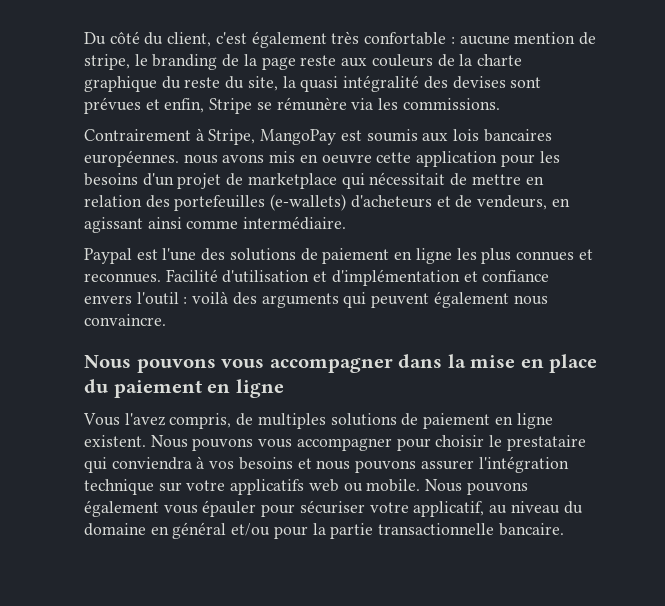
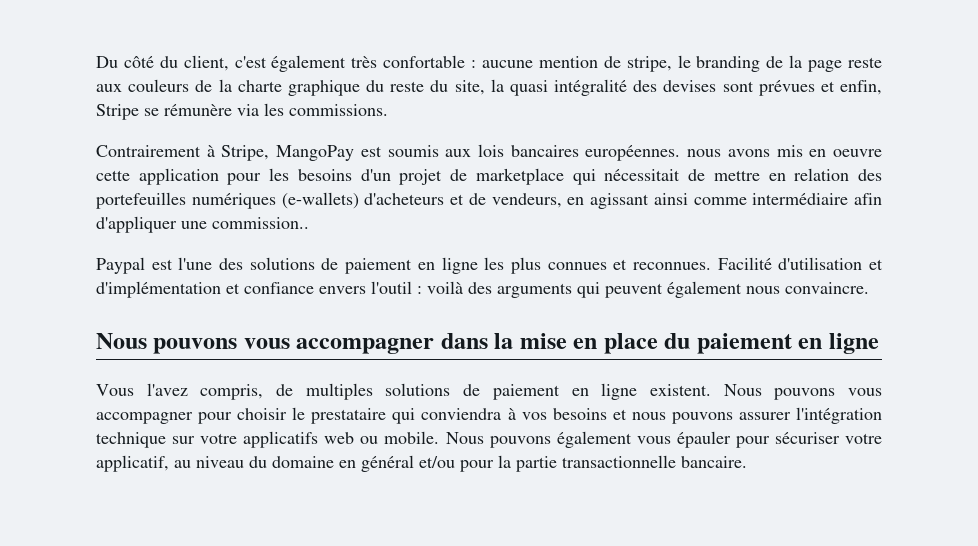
(266, 203) none -> [191,193,276,209] numériques
[243,216,347,230] intermédiaire. -> [752,193,882,205] [96,216,309,233] intermédiaire afin d'appliquer une commission..

